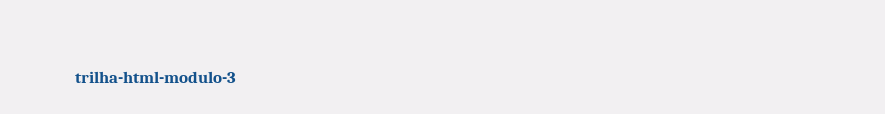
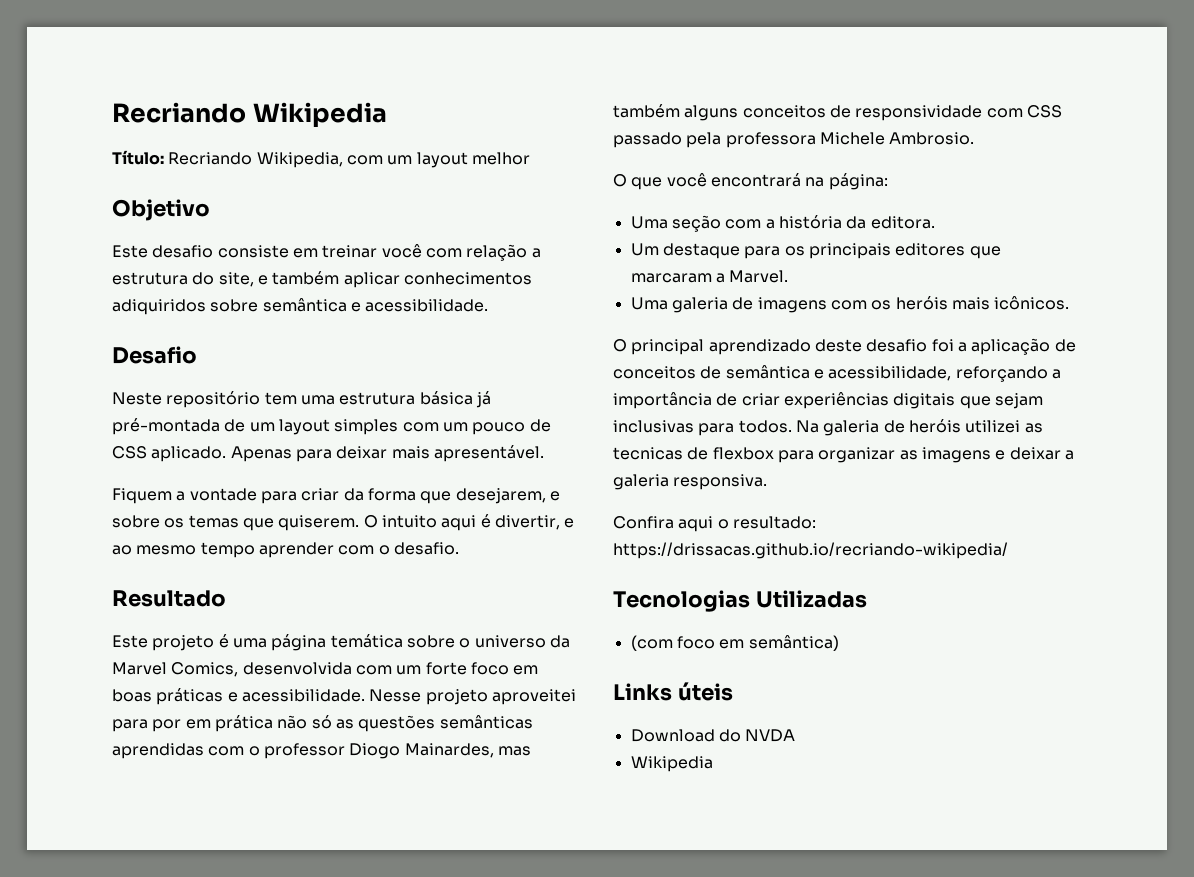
[75,71,236,83] trilha-html-modulo-3 -> [112,102,387,127] [112,150,530,168] [112,199,210,221] [112,244,541,261] [112,271,532,288] [112,298,489,315] [112,346,197,364] [112,391,491,408] [112,418,551,435] [112,445,544,462] [112,488,560,504] [112,514,575,531] [112,542,459,558] [112,590,226,607] [112,634,570,651] [112,662,539,677] [112,688,576,705] [112,715,533,732] [112,743,531,759] [613,104,1062,121] [613,132,975,148] [613,173,888,190] [630,215,935,232] [630,243,1001,259] [630,270,789,283] [630,296,1070,313] [613,338,1076,355] [613,365,1061,382] [613,392,1043,409] [613,419,1043,436] [613,447,1074,463] [613,474,768,490] [613,516,816,532] [613,542,1008,559] [613,590,867,612] [630,635,839,651] [613,682,733,701] [630,729,796,742] [630,756,713,772] Recriando Wikipedia // Título: Recriando Wikipedia, com um layout melhor // Objetivo // Este desafio consiste em treinar você com relação a estrutura do site, e também aplicar conhecimentos adiquiridos sobre semântica e acessibilidade. // Desafio // Neste repositório tem uma estrutura básica já pré-montada de um layout simples com um pouco de CSS aplicado. Apenas para deixar mais apresentável. // Fiquem a vontade para criar da forma que desejarem, e sobre os temas que quiserem. O intuito aqui é divertir, e ao mesmo tempo aprender com o desafio. // Resultado // Este projeto é uma página temática sobre o universo da Marvel Comics, desenvolvida com um forte foco em boas práticas e acessibilidade. Nesse projeto aproveitei para por em prática não só as questões semânticas aprendidas com o professor Diogo Mainardes, mas também alguns conceitos de responsividade com CSS passado pela professora Michele Ambrosio. // O que você encontrará na página: // Uma seção com a história da editora. // Um destaque para os principais editores que marcaram a Marvel. // Uma galeria de imagens com os heróis mais icônicos. // O principal aprendizado deste desafio foi a aplicação de conceitos de semântica e acessibilidade, reforçando a importância de criar experiências digitais que sejam inclusivas para todos. Na galeria de heróis utilizei as tecnicas de flexbox para organizar as imagens e deixar a galeria responsiva. // Confira aqui o resultado: https://drissacas.github.io/recriando-wikipedia/ // Tecnologias Utilizadas // (com foco em semântica) // Links úteis // Download do NVDA // Wikipedia

